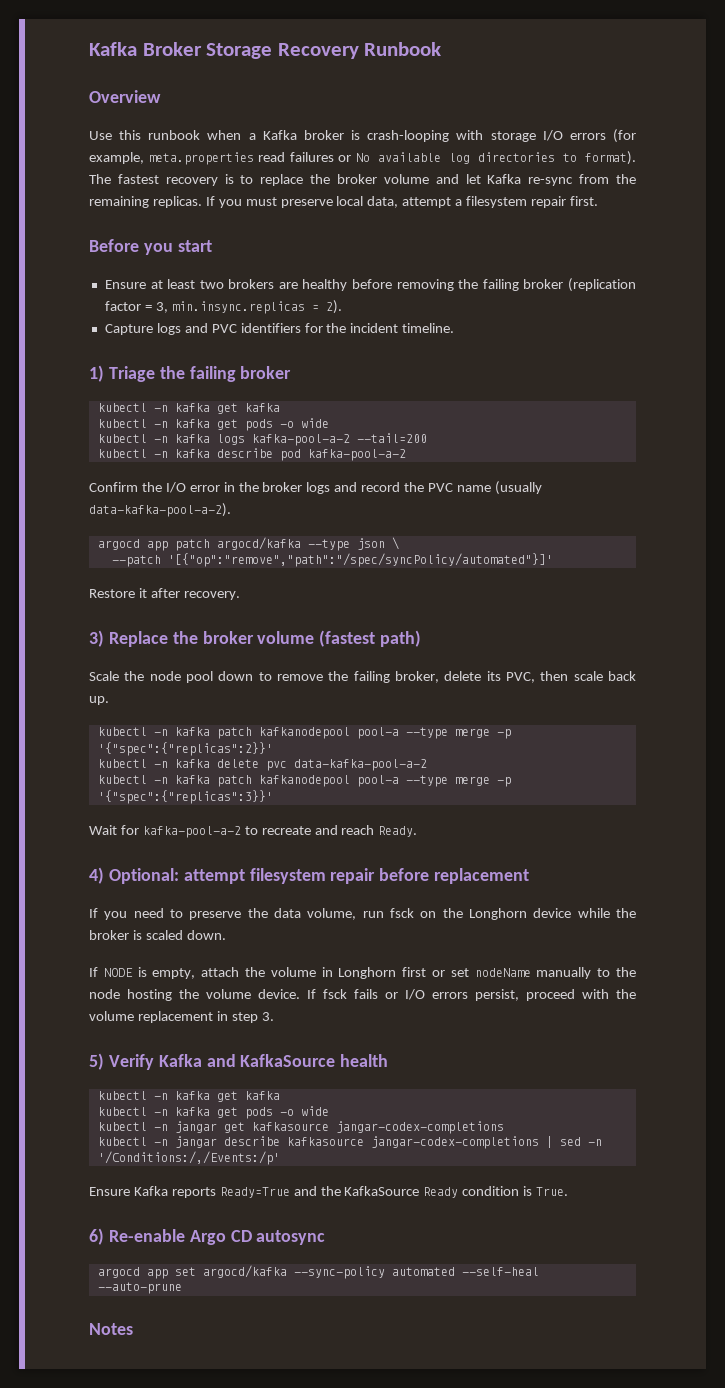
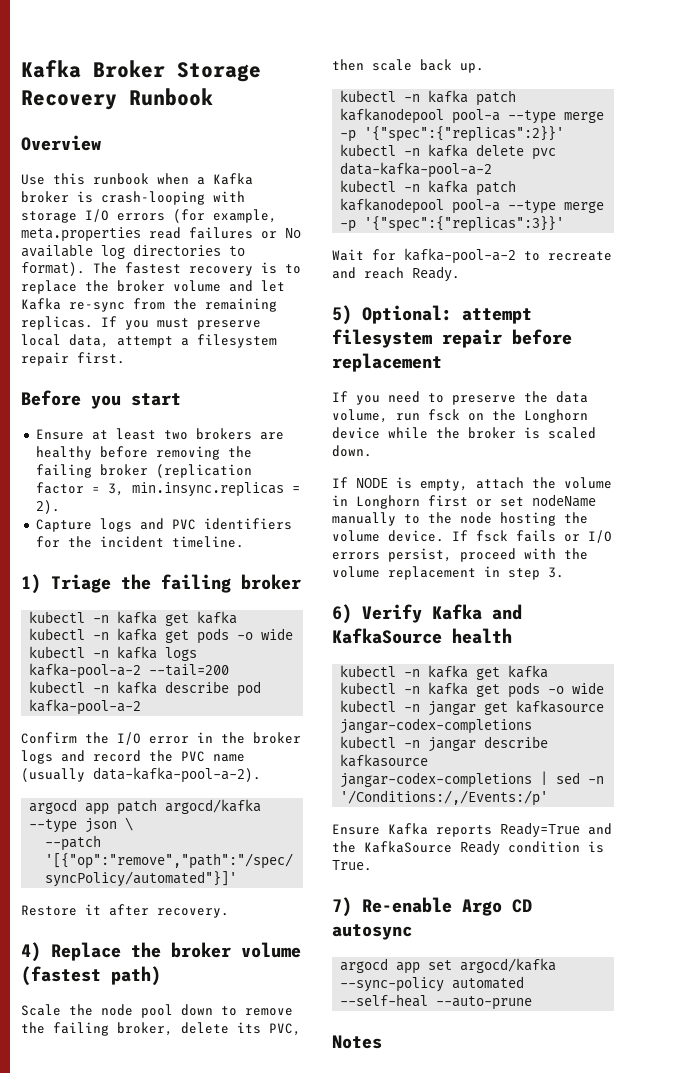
[89,630,104,647] 3) -> [21,942,41,962] 4)
[89,867,104,884] 4) -> [332,305,352,325] 5)
[89,1053,104,1070] 5) -> [332,604,352,624] 6)
[89,1228,104,1245] 6) -> [332,897,352,917] 7)

